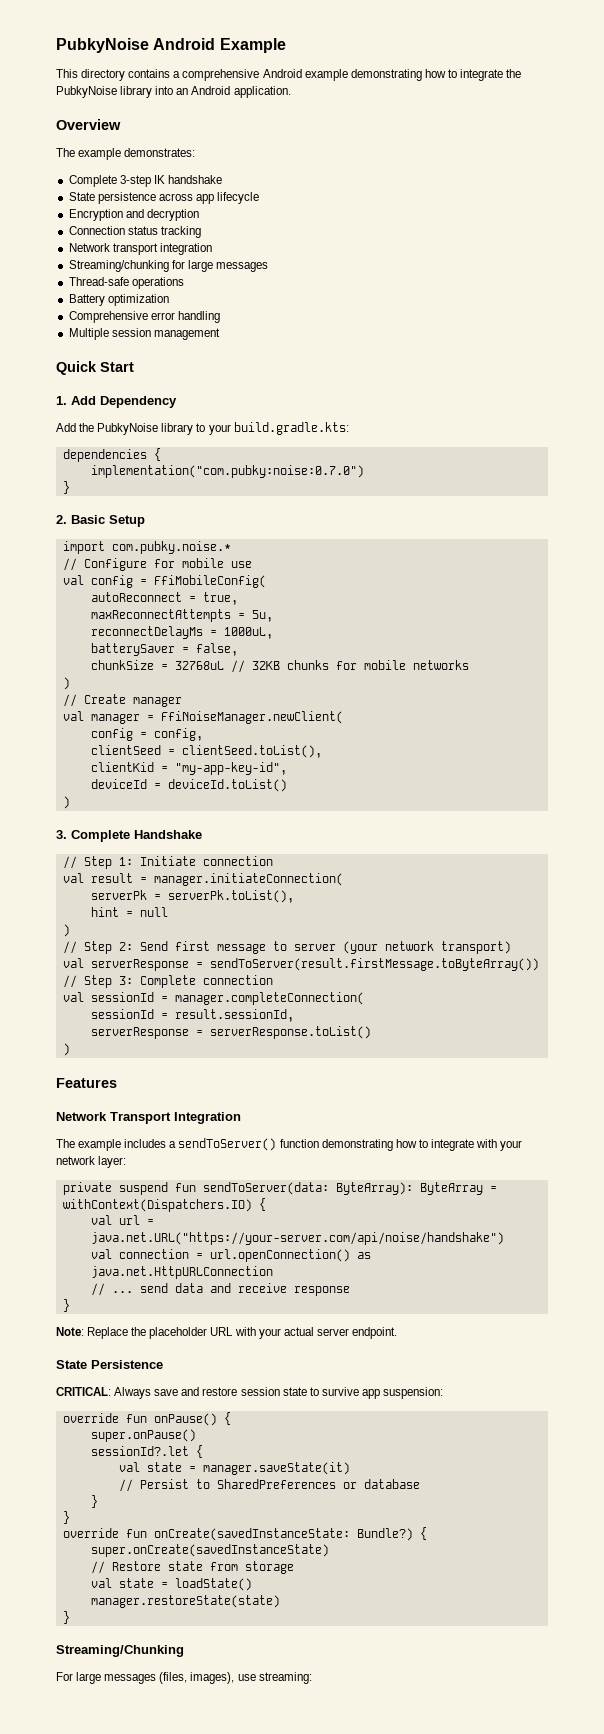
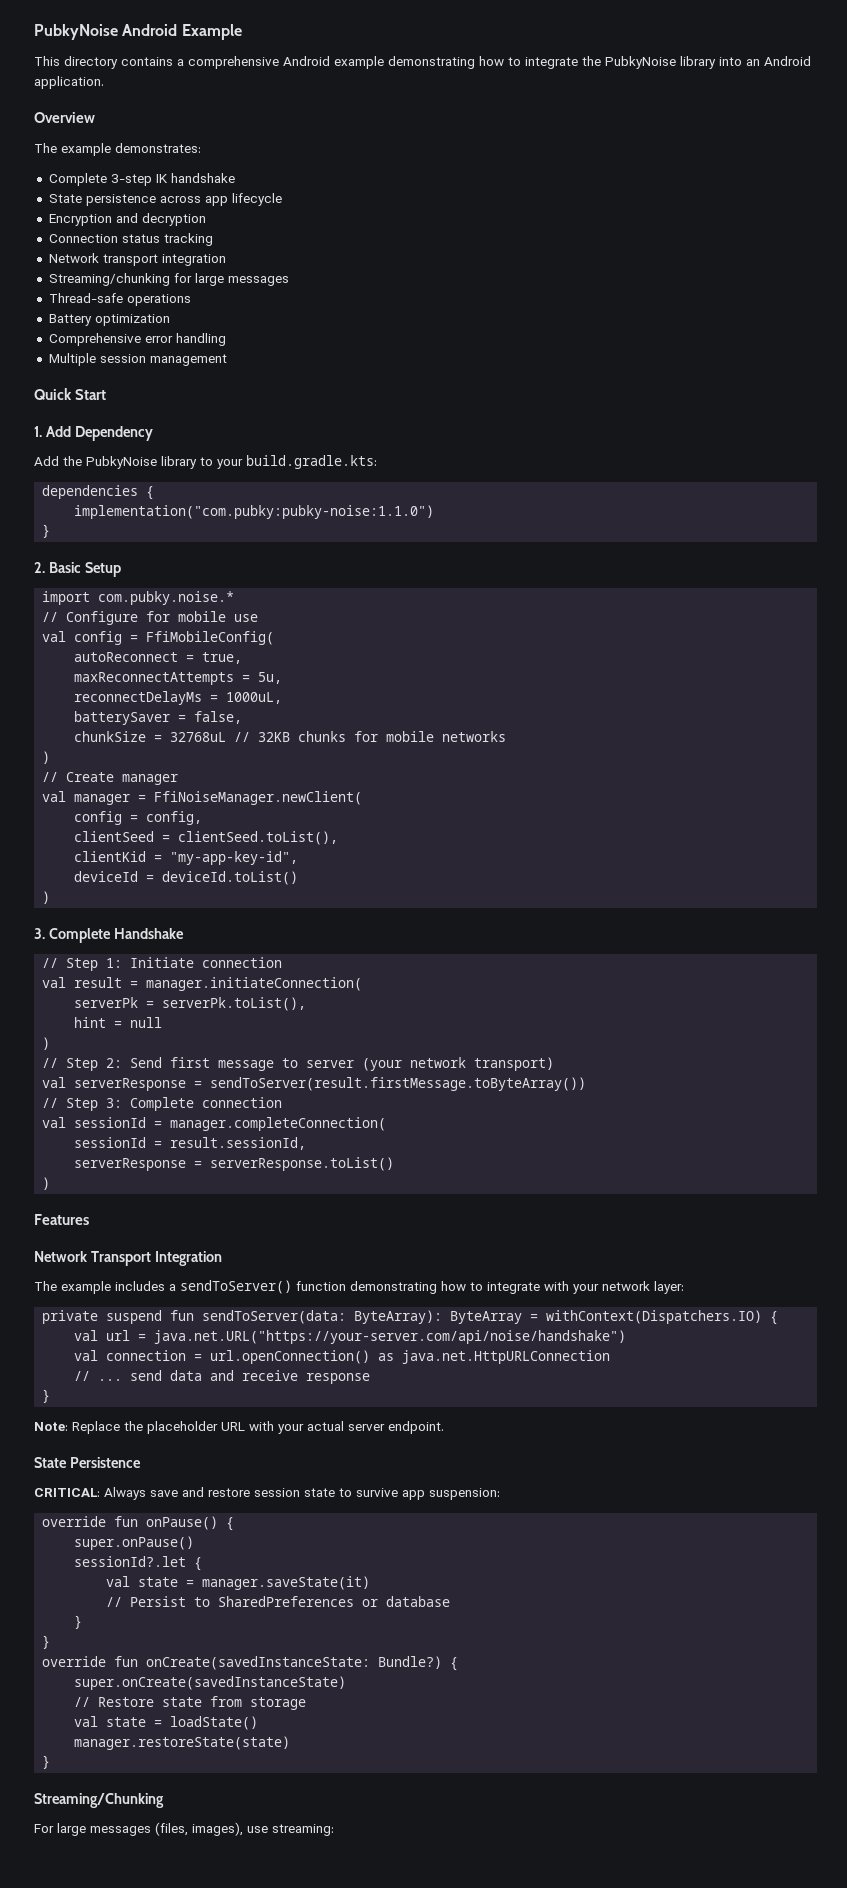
[90,465,364,478] implementation("com.pubky:noise:0.7.0") -> [74,505,435,519] implementation("com.pubky:pubky-noise:1.1.0")

